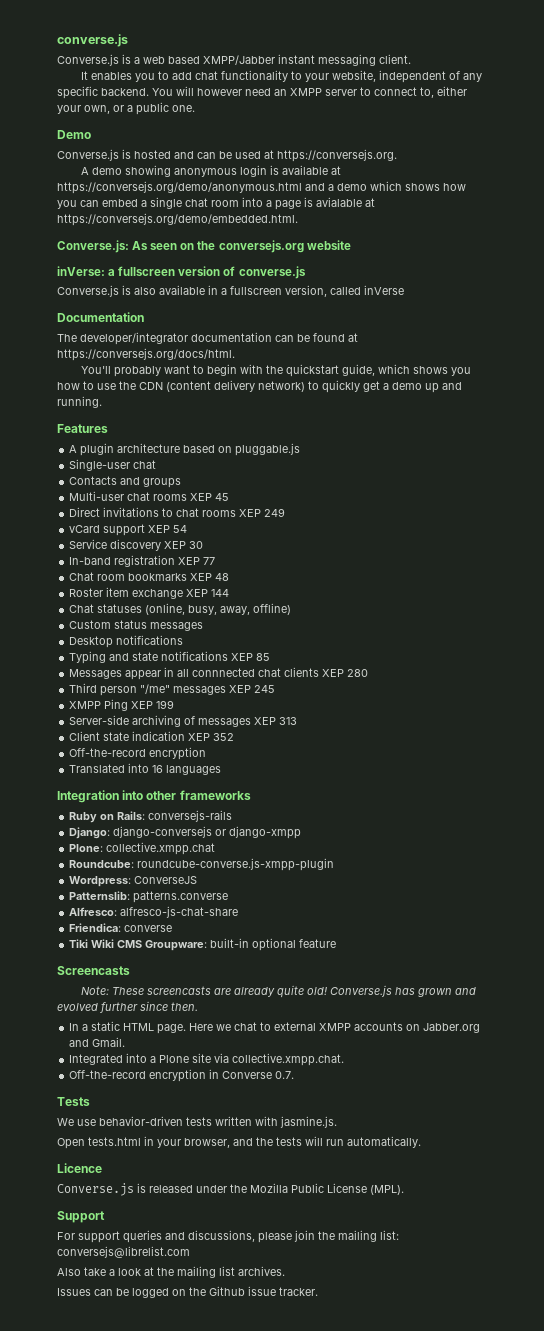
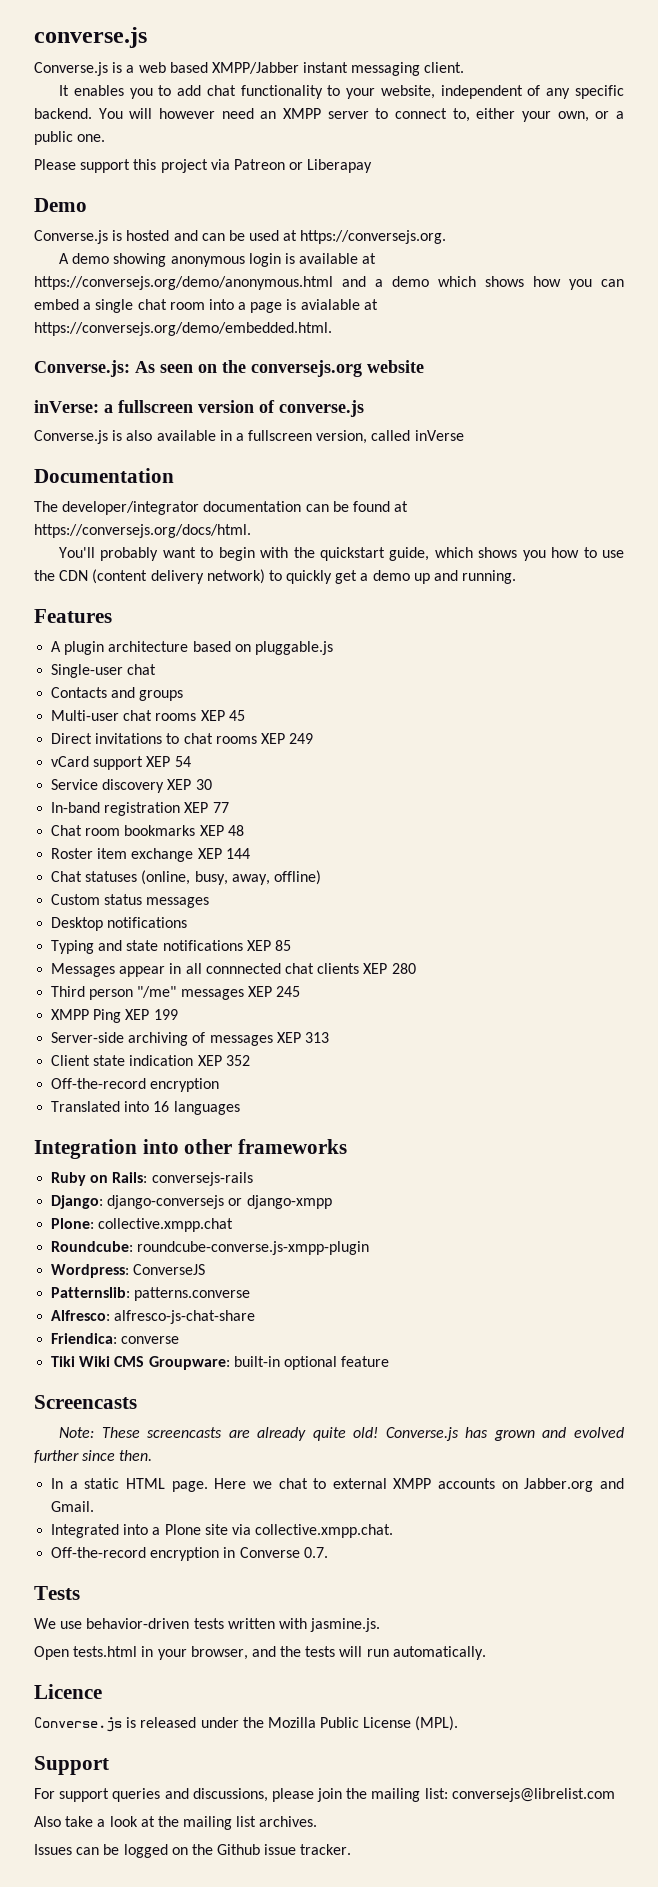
(195, 108) none -> [34,159,373,173] // Please support this project via Patreon or Liberapay

